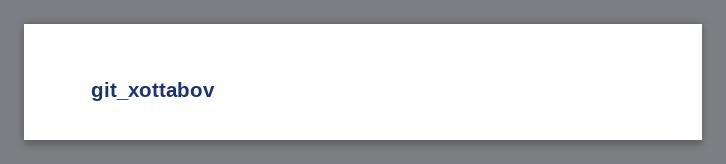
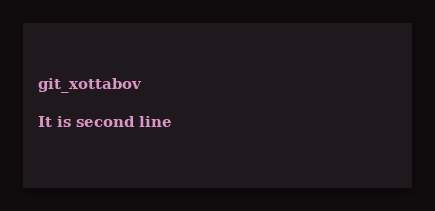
(215, 91) none -> [38,116,172,127] // It is second line

